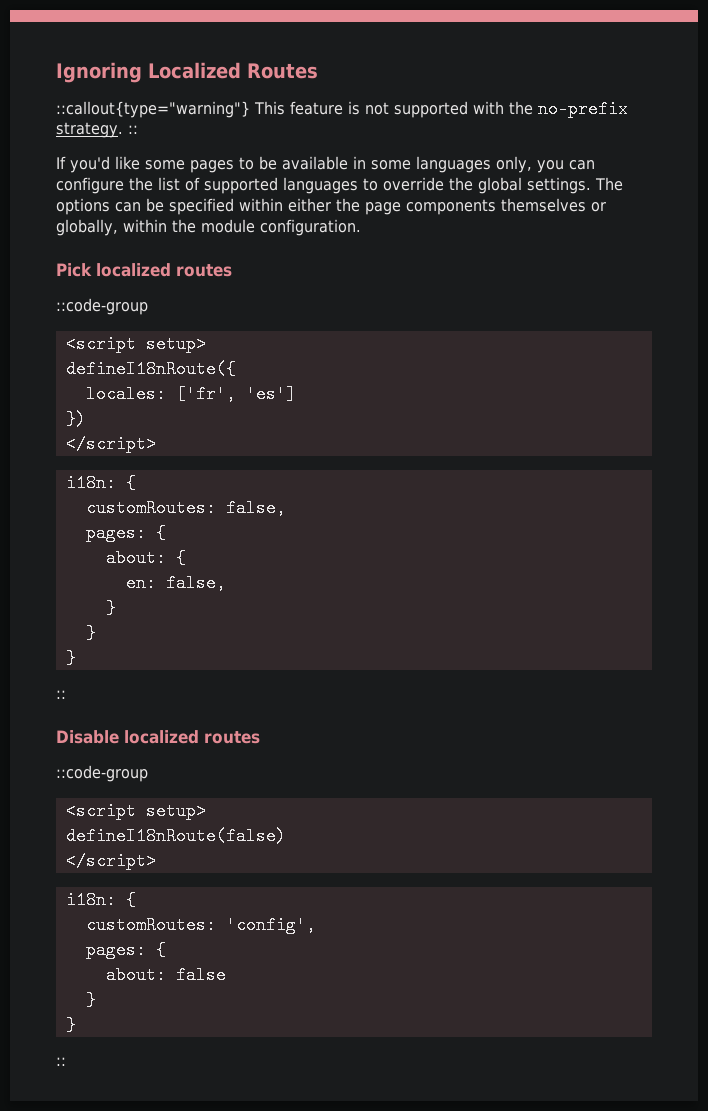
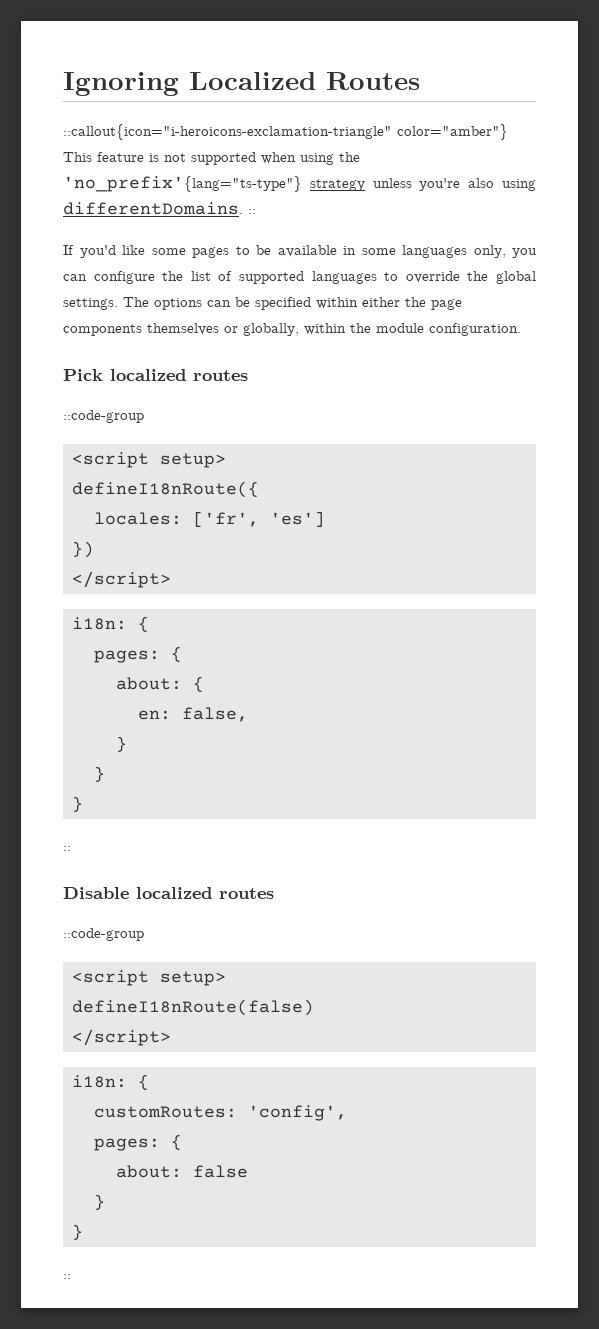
[56,101,250,118] ::callout{type="warning"} -> [63,124,508,140] ::callout{icon="i-heroicons-exclamation-triangle" color="amber"}
[473,100,628,118] [56,122,123,138] with the no-prefix strategy. -> [261,152,360,165] [63,176,536,192] [63,202,243,215] when using the 'no_prefix'{lang="ts-type"} strategy unless you're also using differentDomains.
[85,499,286,517] // customRoutes: false, -> (149, 624) none

